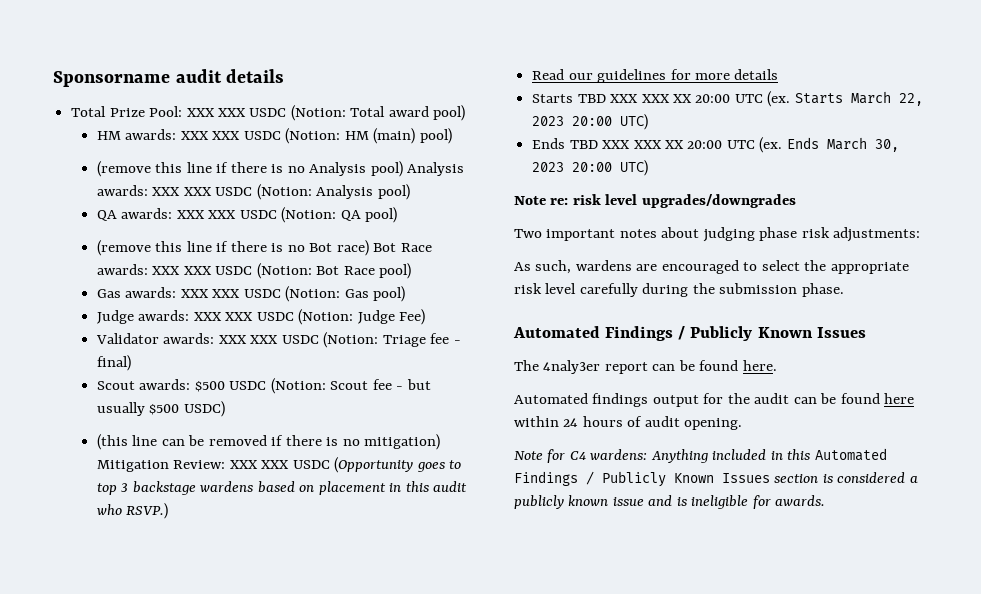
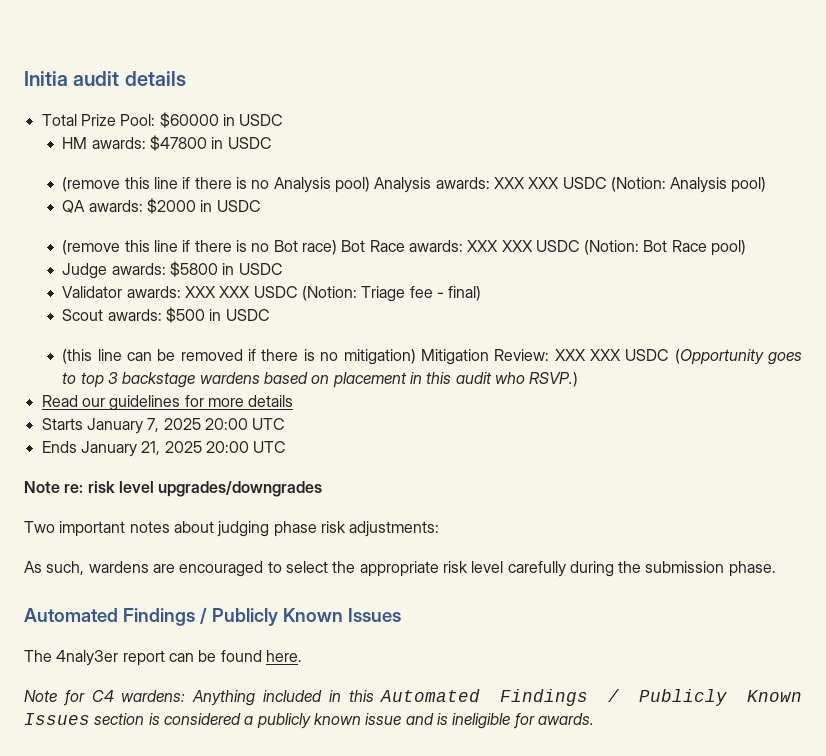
[53,71,170,87] Sponsorname -> [24,71,68,86] Initia
[186,105,466,121] XXX XXX USDC (Notion: Total award pool) -> [159,112,284,128] $60000 in USDC
[180,128,452,144] XXX XXX USDC (Notion: HM (main) pool) -> [149,135,272,151] $47800 in USDC
[176,207,398,223] XXX XXX USDC (Notion: QA pool) -> [146,198,261,214] $2000 in USDC
[96,286,406,302] // Gas awards: XXX XXX USDC (Notion: Gas pool) -> (747, 248) none
[193,309,426,325] XXX XXX USDC (Notion: Judge Fee) -> [169,261,283,277] $5800 in USDC
[229,378,431,394] [96,401,225,417] USDC (Notion: Scout fee - but usually $500 USDC) -> [209,309,270,321] in USDC
[577,91,923,107] [532,114,649,130] [532,137,899,153] [532,160,649,176] TBD XXX XXX XX 20:00 UTC (ex. Starts March 22, 2023 20:00 UTC) // Ends TBD XXX XXX XX 20:00 UTC (ex. Ends March 30, 2023 20:00 UTC) -> [86,418,286,434] [41,441,287,457] January 7, 2025 20:00 UTC // Ends January 21, 2025 20:00 UTC
[514,393,915,407] [514,416,743,430] // Automated findings output for the audit can be found here within 24 hours of audit opening. -> (302, 656) none

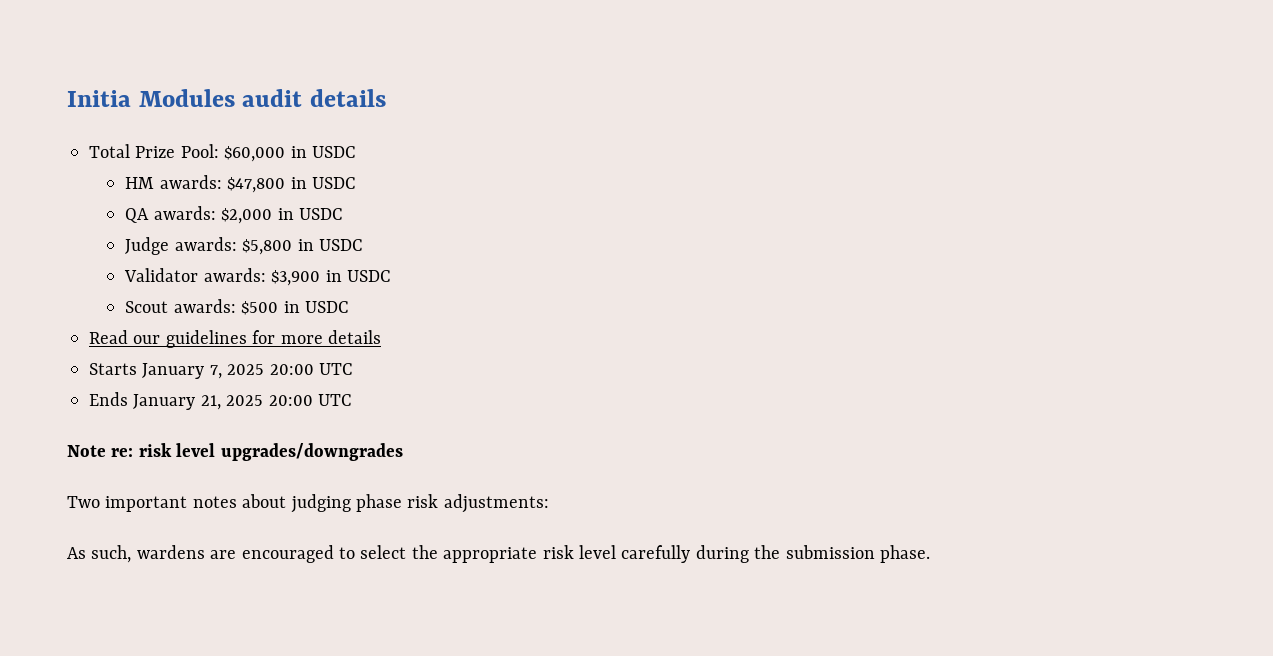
(68, 78) none -> [138,89,235,107] Modules
[159,112,219,128] $60000 -> [224,146,286,162] $60,000
[149,135,272,151] [62,177,767,193] $47800 in USDC // (remove this line if there is no Analysis pool) Analysis awards: XXX XXX USDC (Notion: Analysis pool) -> [227,177,355,193] $47,800 in USDC
[146,198,261,214] [62,240,747,256] $2000 in USDC // (remove this line if there is no Bot race) Bot Race awards: XXX XXX USDC (Notion: Bot Race pool) -> [221,208,342,224] $2,000 in USDC
[169,261,218,277] $5800 -> [242,239,293,255] $5,800
[184,286,482,302] XXX XXX USDC (Notion: Triage fee - final) -> [271,270,390,286] $3,900 in USDC
[62,349,802,365] [62,372,579,388] // (this line can be removed if there is no mitigation) Mitigation Review: XXX XXX USDC (Opportunity goes to top 3 backstage wardens based on placement in this audit who RSVP.) -> (348, 307) none
[24,607,401,626] [24,650,302,666] [24,689,803,706] [24,713,594,729] // Automated Findings / Publicly Known Issues // The 4naly3er report can be found here. // Note for C4 wardens: Anything included in this Automated Findings / Publicly Known Issues section is considered a publicly known issue and is ineligible for awards. -> (930, 554) none

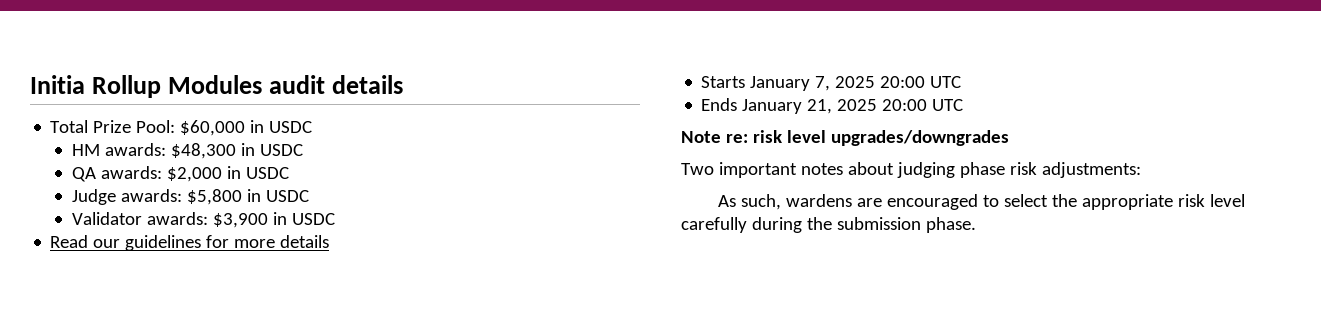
(131, 98) none -> [92,75,162,98] Rollup
[227,177,286,193] $47,800 -> [171,143,237,159] $48,300
[125,299,348,315] // Scout awards: $500 in USDC -> (336, 219) none

